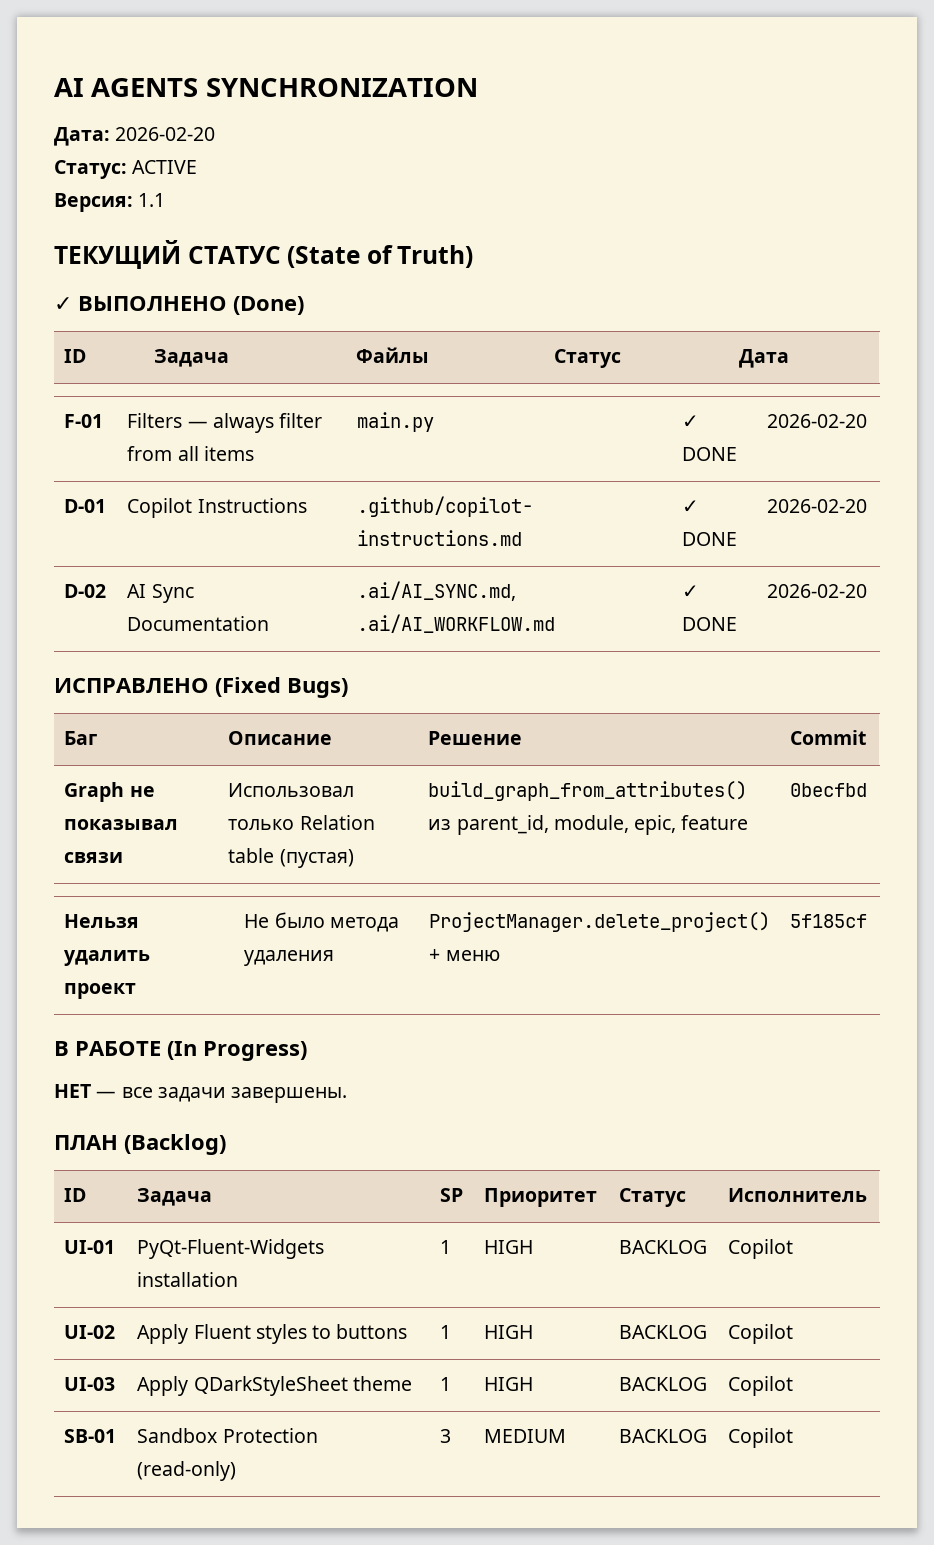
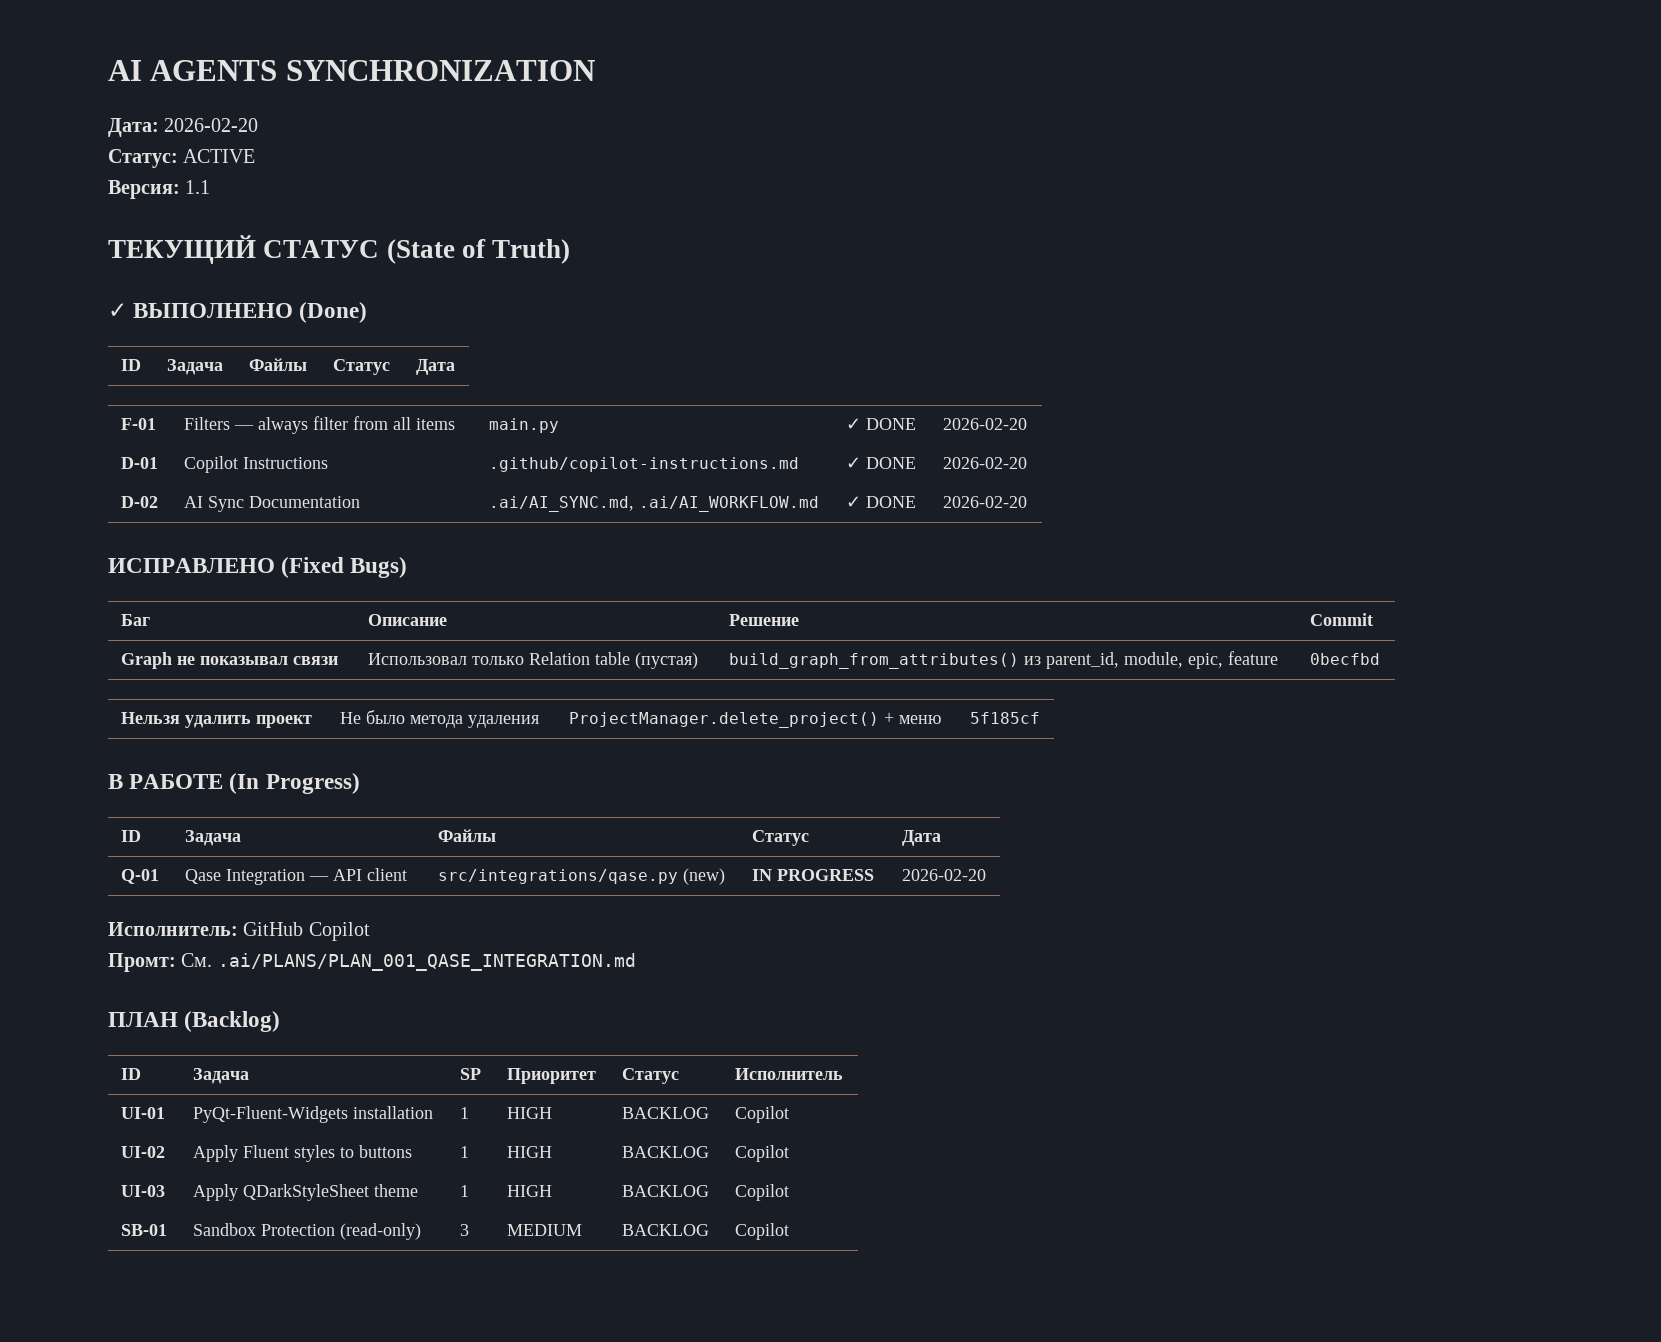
[54,1084,348,1103] // НЕТ — все задачи завершены. -> [120,830,141,842] [184,830,241,846] [437,829,496,842] [751,830,809,846] [901,830,941,846] [120,869,159,884] [184,868,407,885] [437,868,725,885] [751,869,874,881] [901,869,986,881] [108,922,370,941] [108,953,636,972] // ID | Задача | Файлы | Статус | Дата // Q-01 | Qase Integration — API client | src/integrations/qase.py (new) | IN PROGRESS | 2026-02-20 // Исполнитель: GitHub Copilot // Промт: См. .ai/PLANS/PLAN_001_QASE_INTEGRATION.md

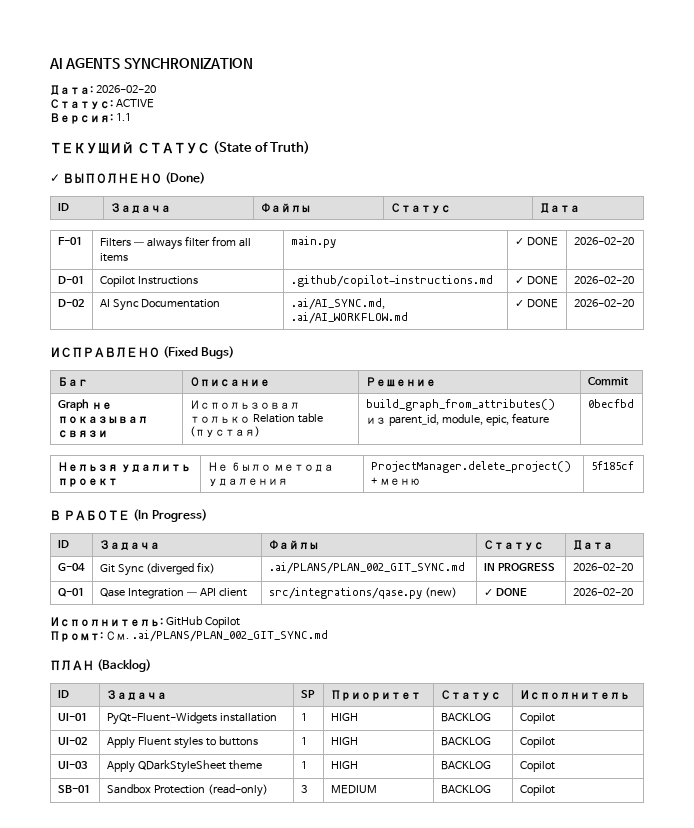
(941, 838) none -> [57,563,85,571] [99,562,215,576] [268,562,465,574] [483,563,555,571] [572,563,633,571] // G-04 | Git Sync (diverged fix) | .ai/PLANS/PLAN_002_GIT_SYNC.md | IN PROGRESS | 2026-02-20
[751,869,874,881] IN PROGRESS -> [483,588,527,596] ✓ DONE
[217,953,636,971] .ai/PLANS/PLAN_001_QASE_INTEGRATION.md -> [131,630,328,642] .ai/PLANS/PLAN_002_GIT_SYNC.md

